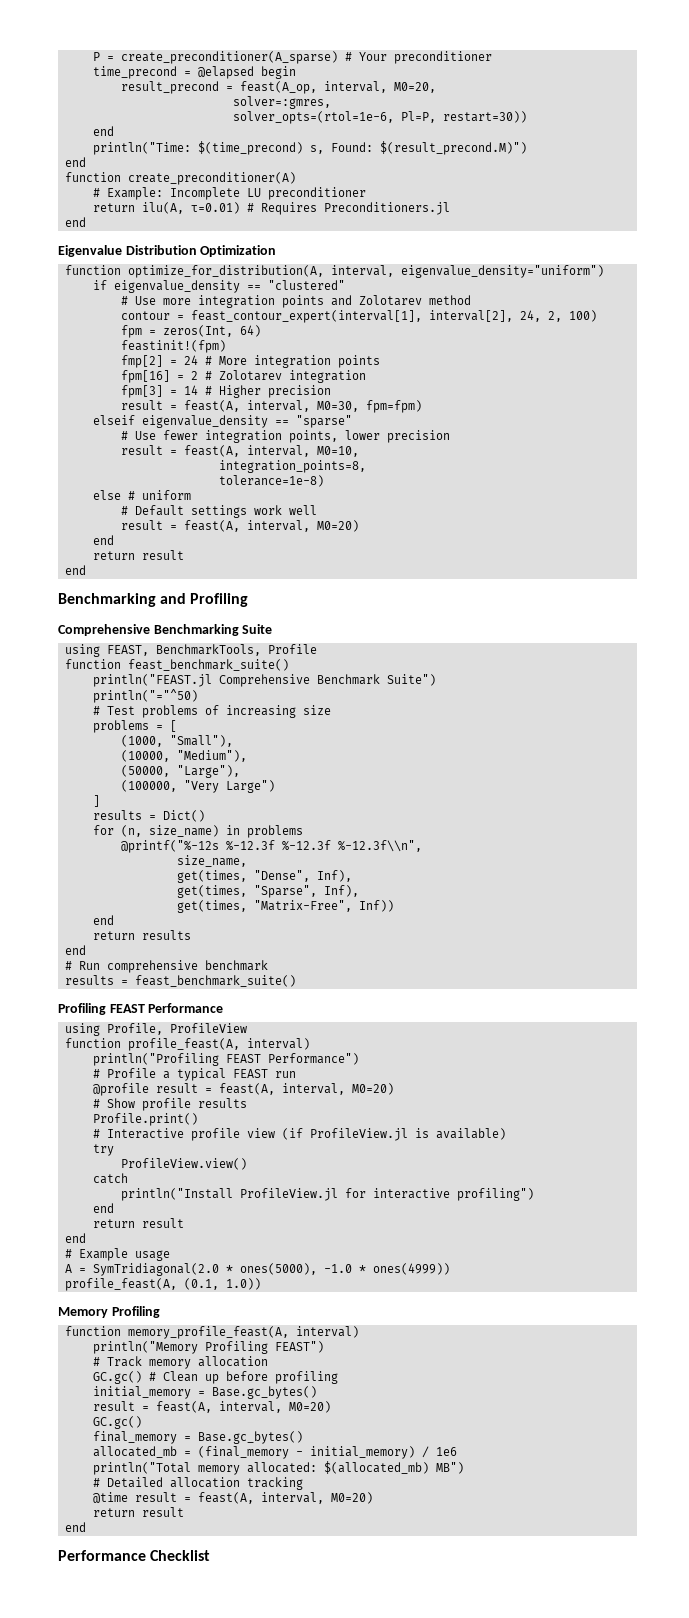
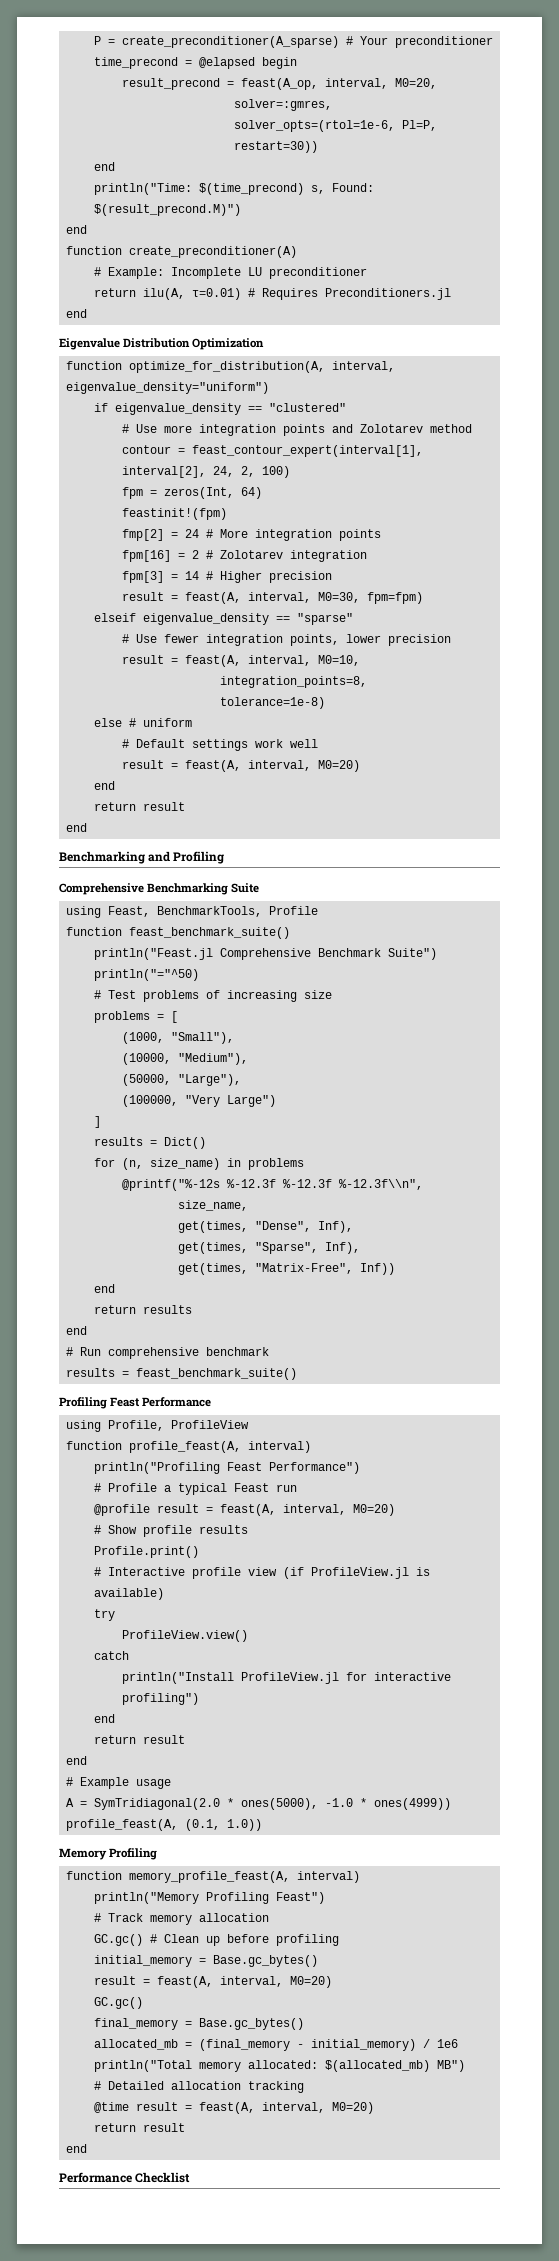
[106,645,149,656] FEAST, -> [107,906,150,917] Feast,
[92,674,212,687] println("FEAST.jl -> [93,948,213,960] println("Feast.jl
[109,1004,145,1013] FEAST -> [110,1397,141,1407] Feast
[225,1054,261,1063] FEAST -> [226,1462,262,1471] Feast
[232,1069,268,1078] FEAST -> [233,1483,269,1492] Feast
[274,1341,324,1353] FEAST") -> [275,1892,325,1904] Feast")

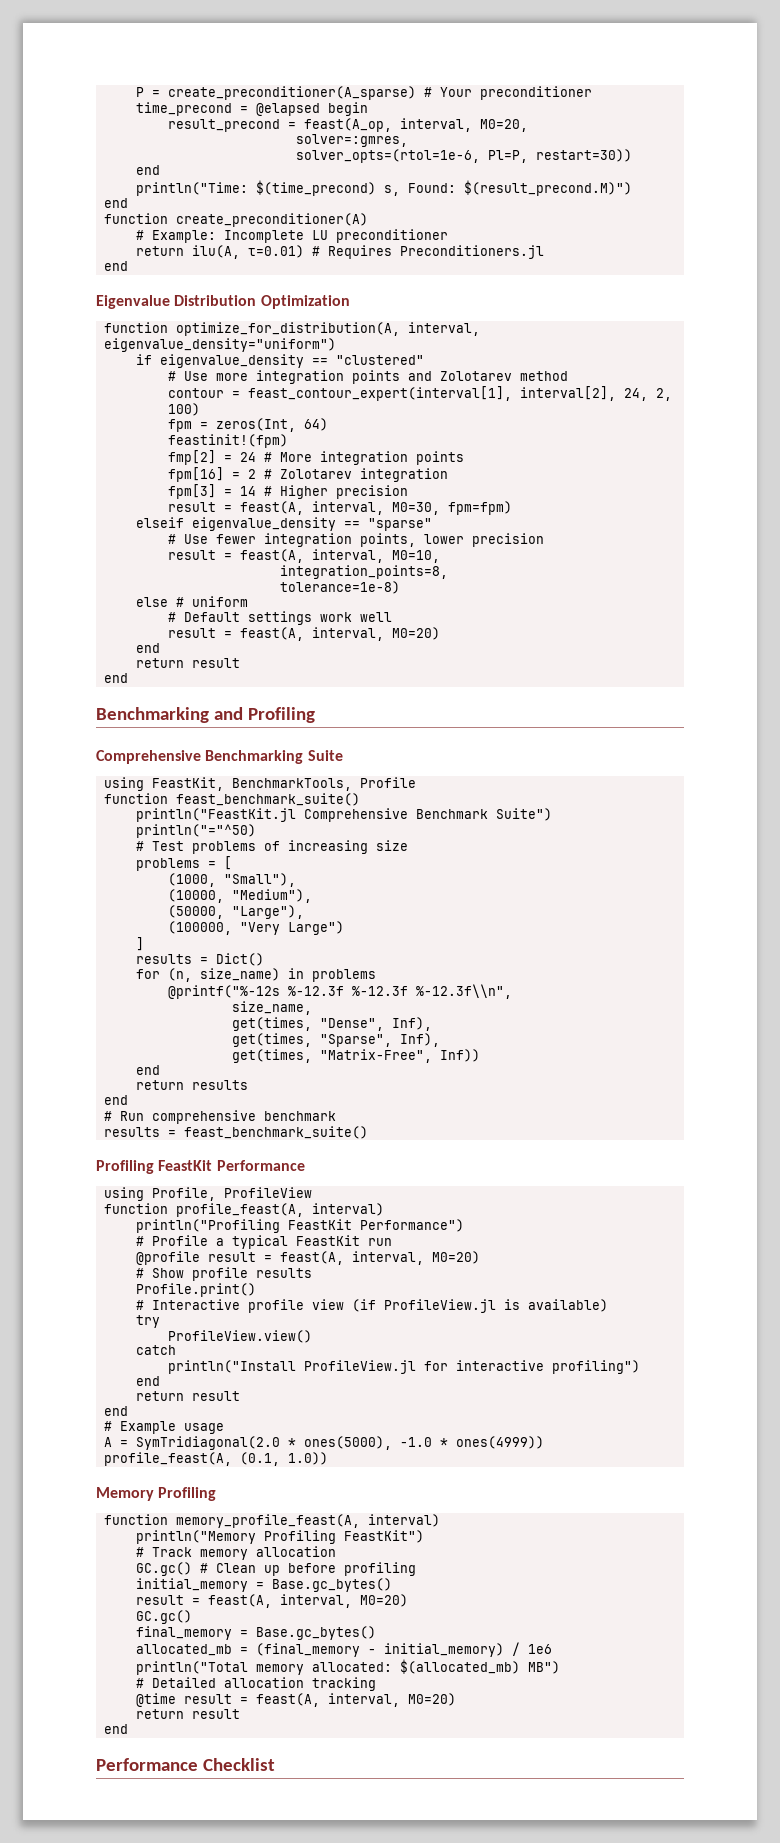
[107,906,150,917] Feast, -> [152,777,225,791] FeastKit,
[93,948,213,960] println("Feast.jl -> [136,808,297,822] println("FeastKit.jl
[110,1397,141,1407] Feast -> [158,1160,213,1171] FeastKit
[226,1462,262,1471] Feast -> [288,1219,353,1230] FeastKit
[233,1483,269,1492] Feast -> [296,1235,361,1246] FeastKit
[275,1892,325,1904] Feast") -> [344,1530,425,1543] FeastKit")

